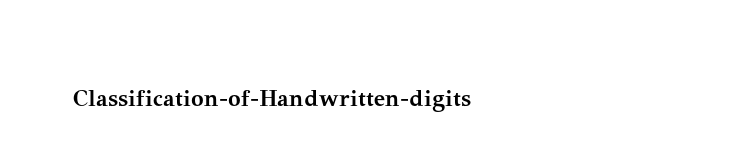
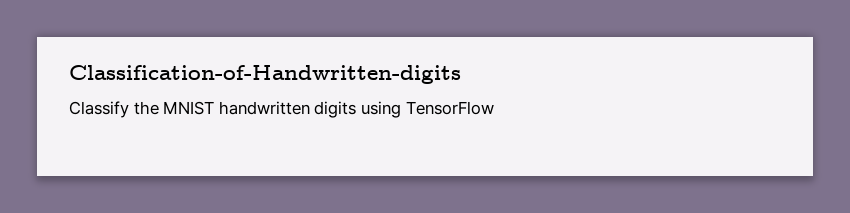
(471, 100) none -> [69,101,494,118] // Classify the MNIST handwritten digits using TensorFlow

